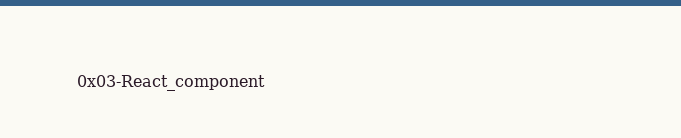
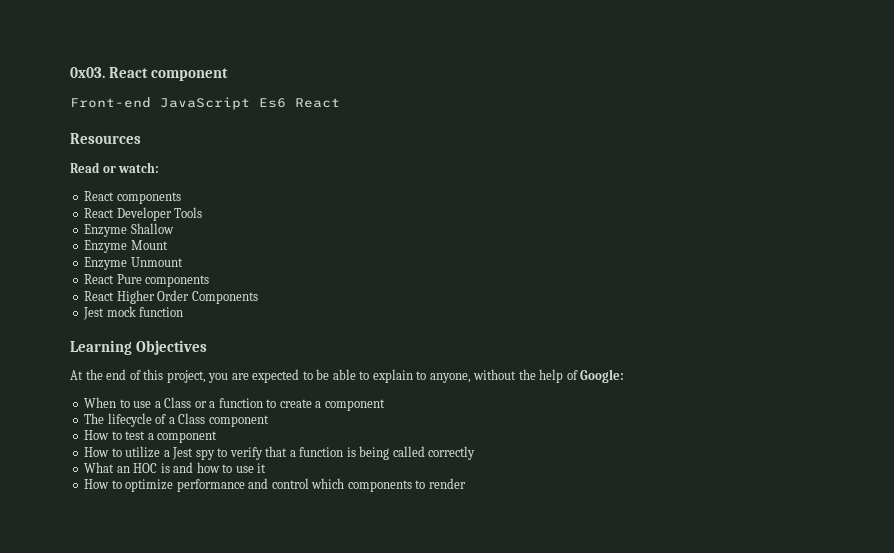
[77,75,265,91] 0x03-React_component -> [70,67,229,81] [70,97,340,110] [70,133,141,144] [70,162,160,173] [84,191,181,204] [84,207,203,221] [84,223,174,237] [84,240,168,253] [84,257,183,270] [84,274,210,287] [84,290,258,304] [83,306,184,320] [70,340,207,355] [70,369,625,383] [84,397,385,411] [84,413,269,427] [84,430,218,443] [84,446,476,460] [84,462,267,473] [84,478,466,492] 0x03. React component // Front-end JavaScript Es6 React // Resources // Read or watch: // React components // React Developer Tools // Enzyme Shallow // Enzyme Mount // Enzyme Unmount // React Pure components // React Higher Order Components // Jest mock function // Learning Objectives // At the end of this project, you are expected to be able to explain to anyone, without the help of Google: // When to use a Class or a function to create a component // The lifecycle of a Class component // How to test a component // How to utilize a Jest spy to verify that a function is being called correctly // What an HOC is and how to use it // How to optimize performance and control which components to render

